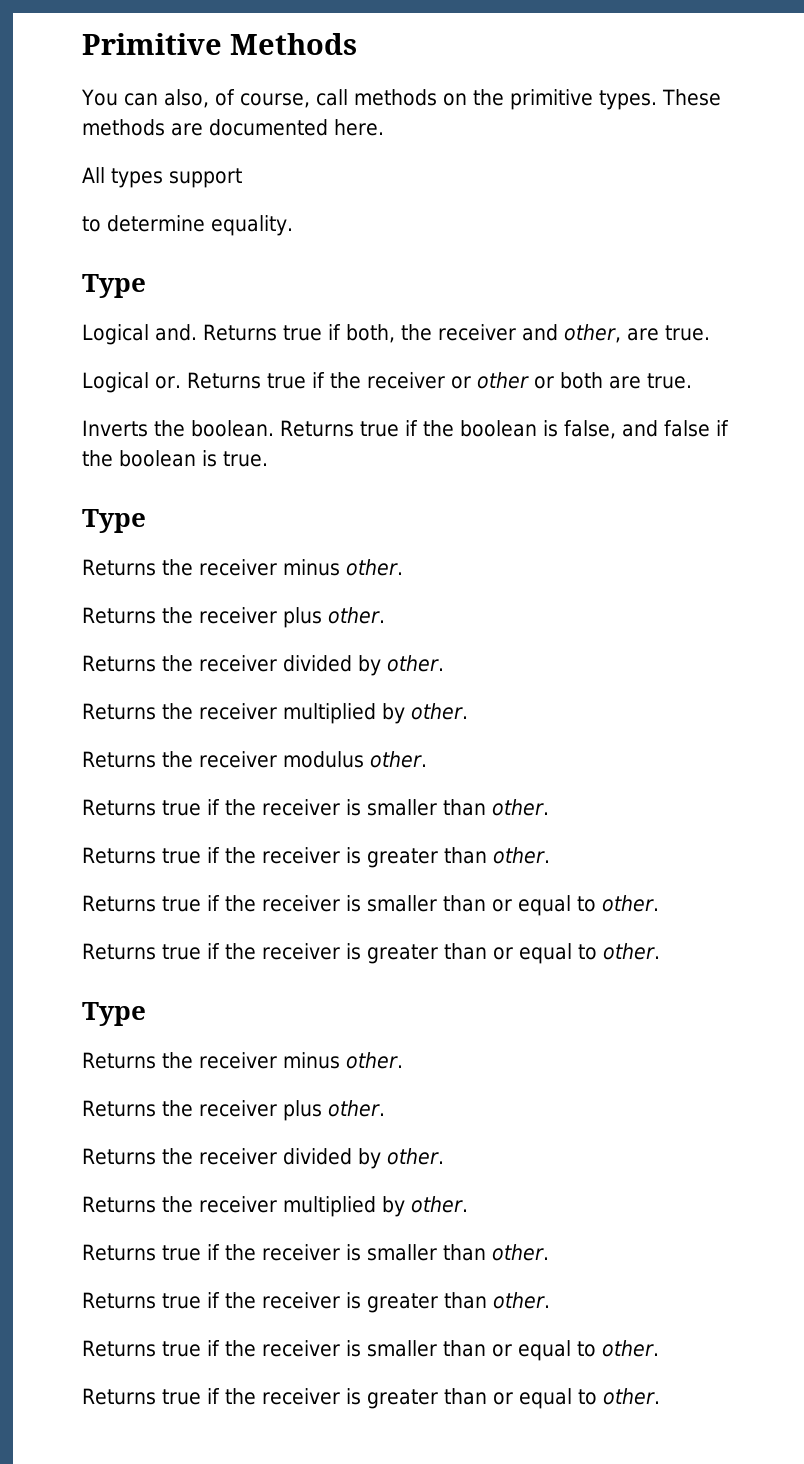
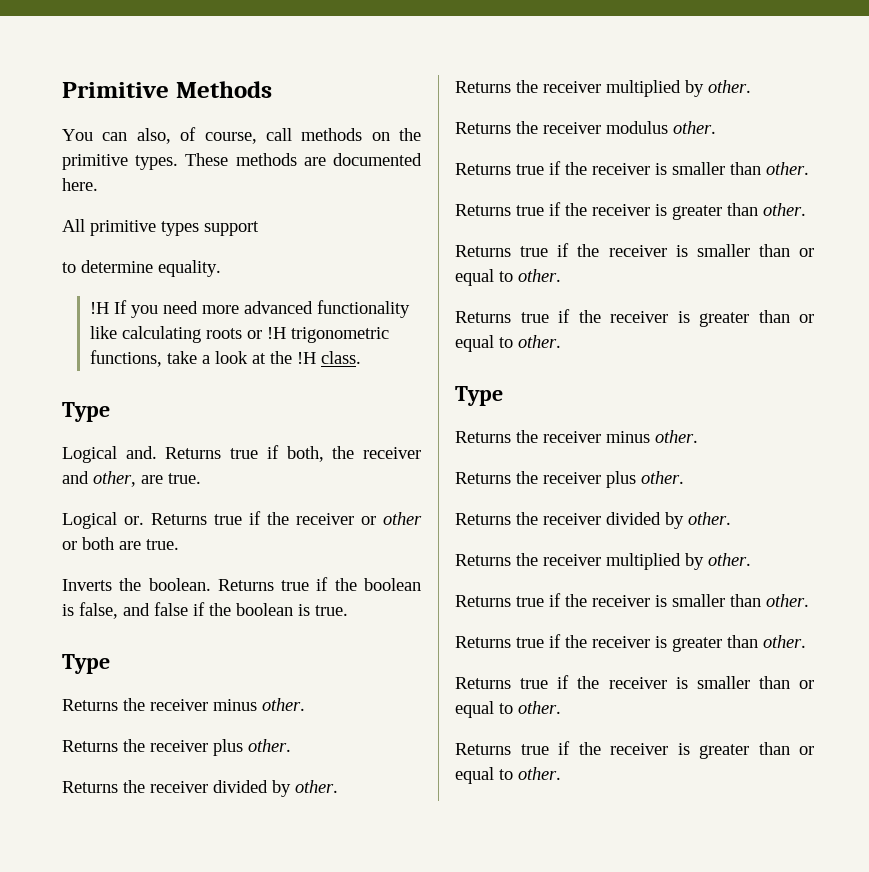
(105, 175) none -> [90,220,156,236] primitive
(293, 225) none -> [89,300,410,318] [89,326,389,343] [89,350,361,367] // !H If you need more advanced functionality like calculating roots or !H trigonometric functions, take a look at the !H class.

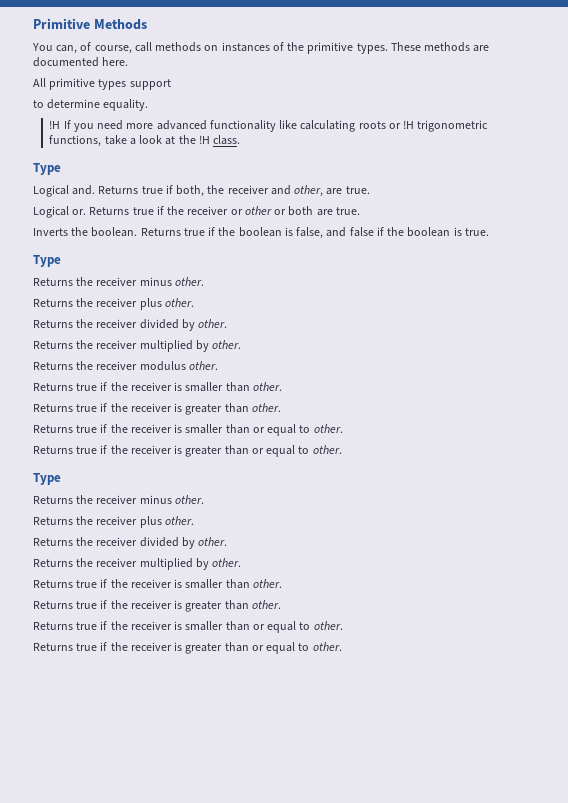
[102,128,171,144] can also, -> [56,45,78,54] can,
(390, 136) none -> [221,42,284,52] instances of

